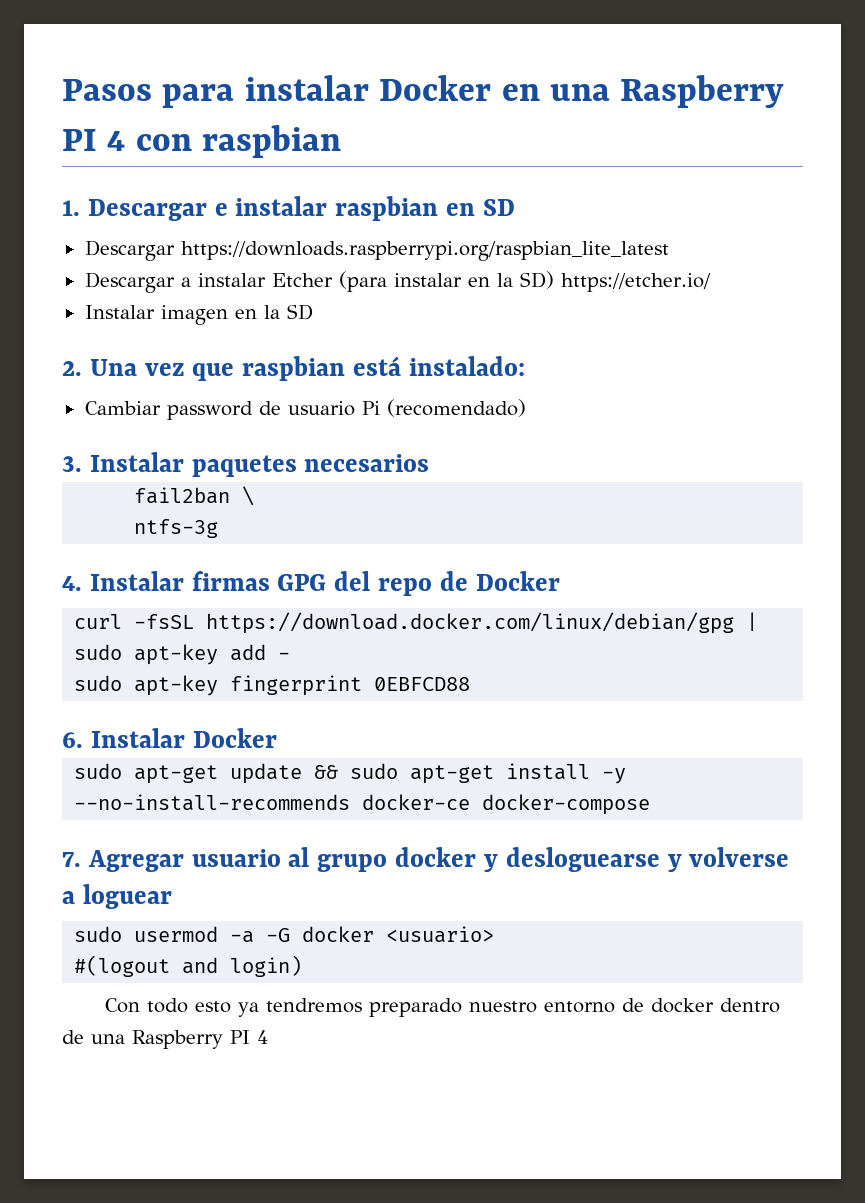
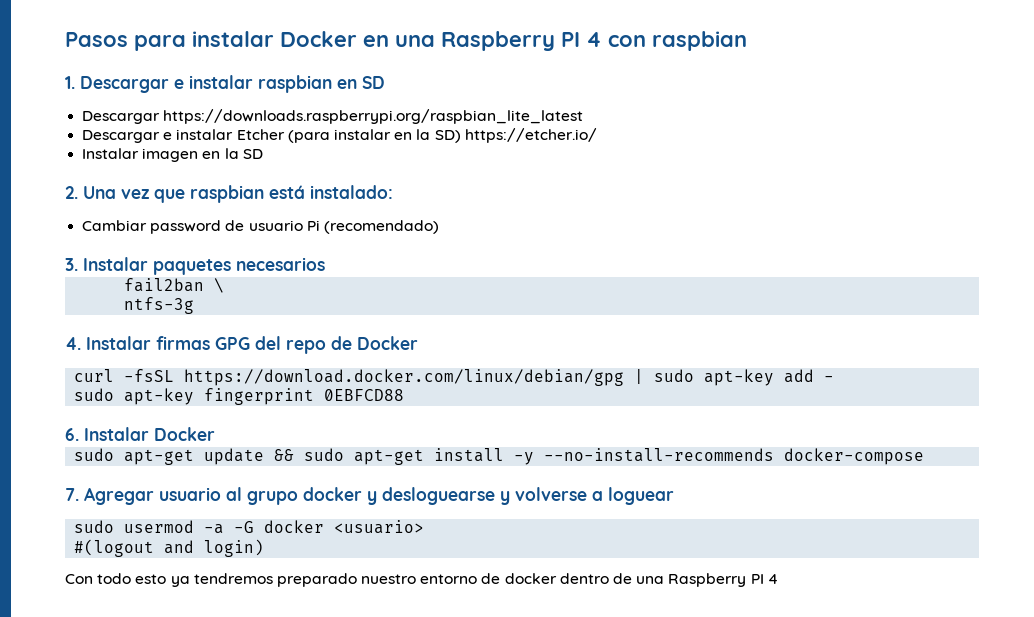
[180,277,191,287] a -> [163,132,173,140] e
[362,794,471,810] docker-ce -> (775, 455) none

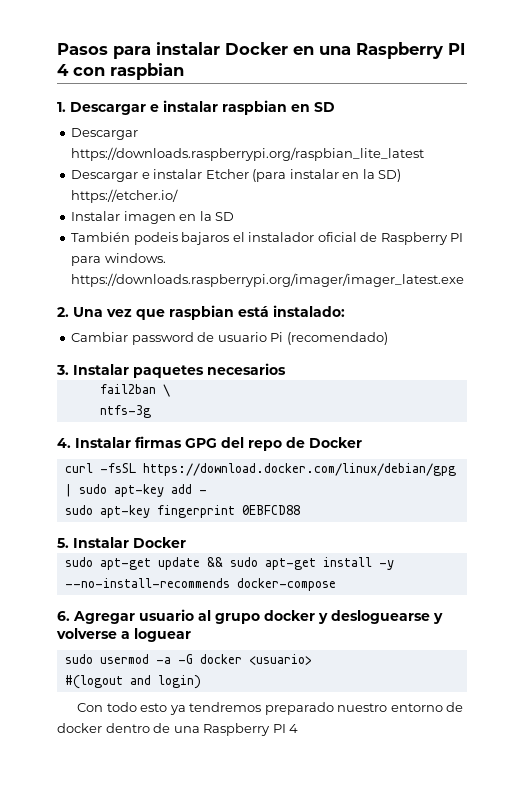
(263, 154) none -> [71,232,464,245] [71,253,166,266] [71,273,465,287] // También podeis bajaros el instalador oficial de Raspberry PI para windows. https://downloads.raspberrypi.org/imager/imager_latest.exe
[65,428,79,441] 6. -> [57,538,69,548] 5.
[65,488,79,501] 7. -> [57,611,70,621] 6.

